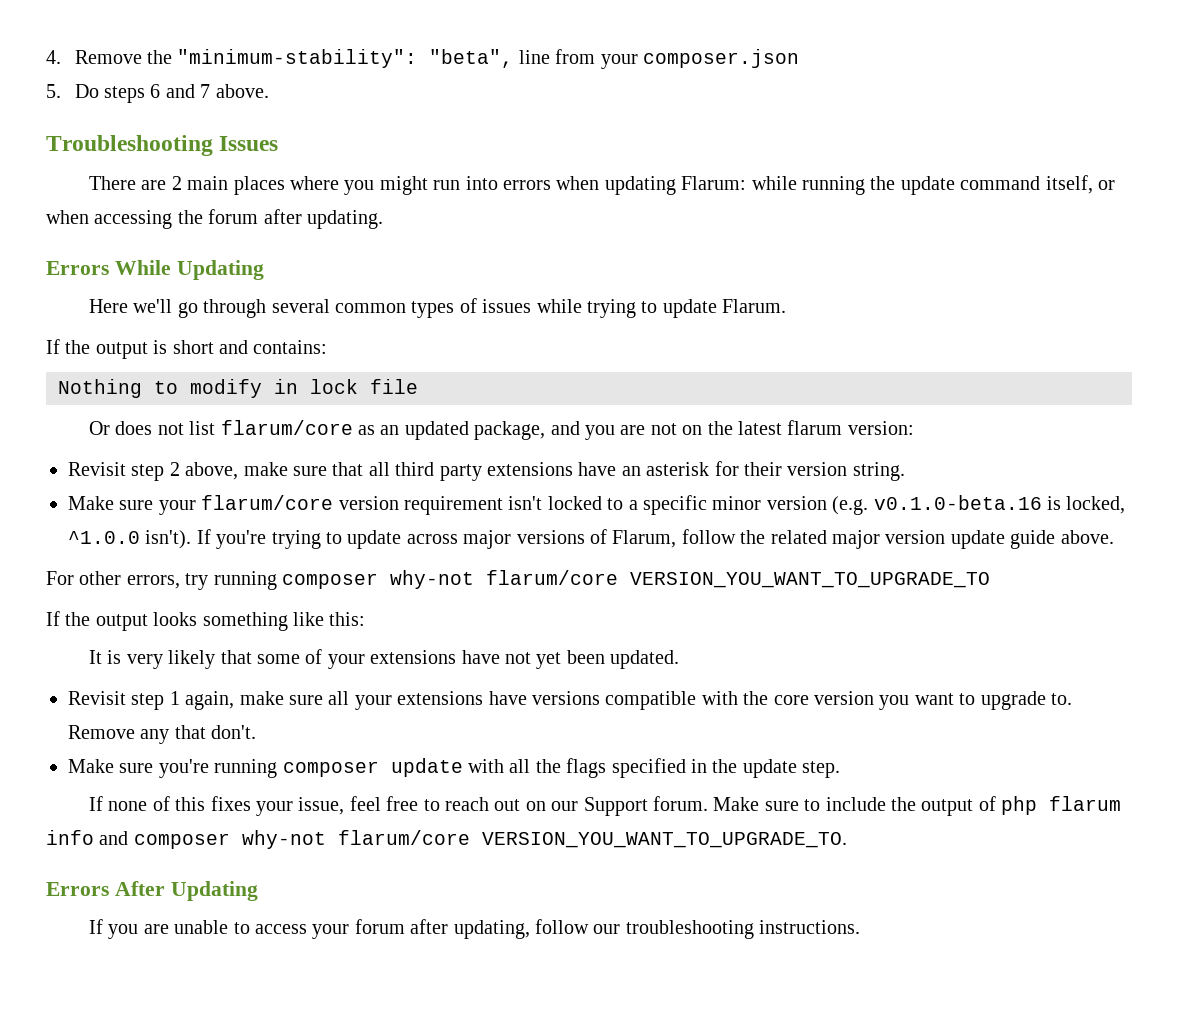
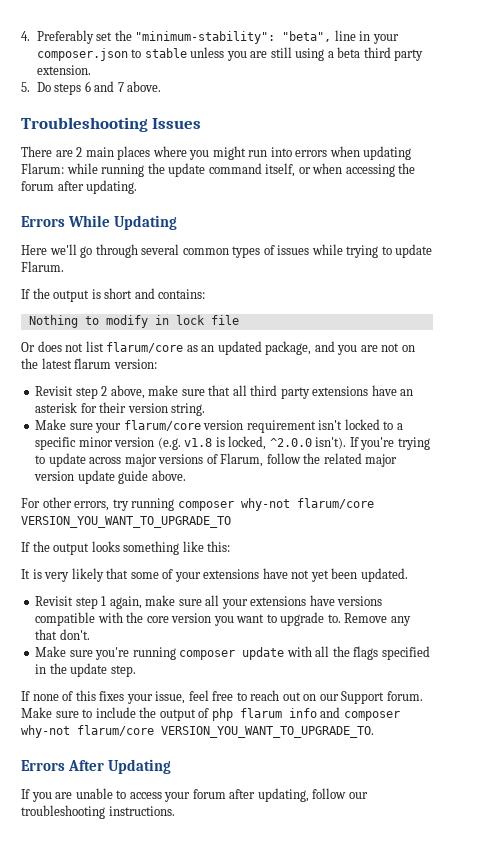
[74,50,142,64] Remove -> [36,30,113,44] Preferably set
[555,49,596,64] from -> [359,31,371,41] in
(800, 58) none -> [131,47,424,61] [36,65,91,75] to stable unless you are still using a beta third party extension.
[873,495,1042,510] v0.1.0-beta.16 -> [184,438,213,447] v1.8
[68,531,140,544] ^1.0.0 -> [269,438,312,447] ^2.0.0

